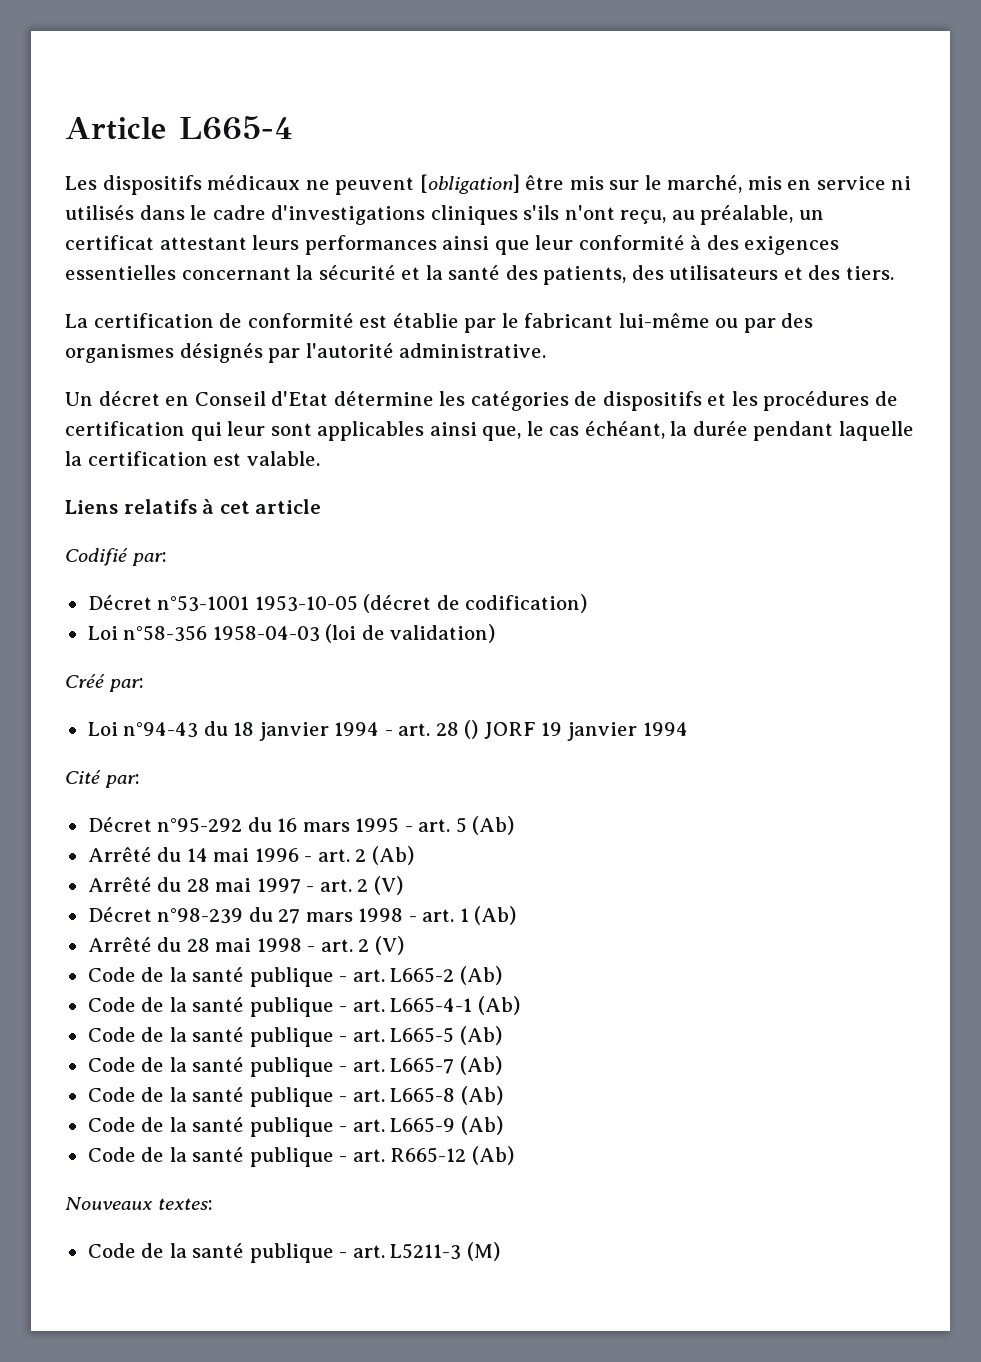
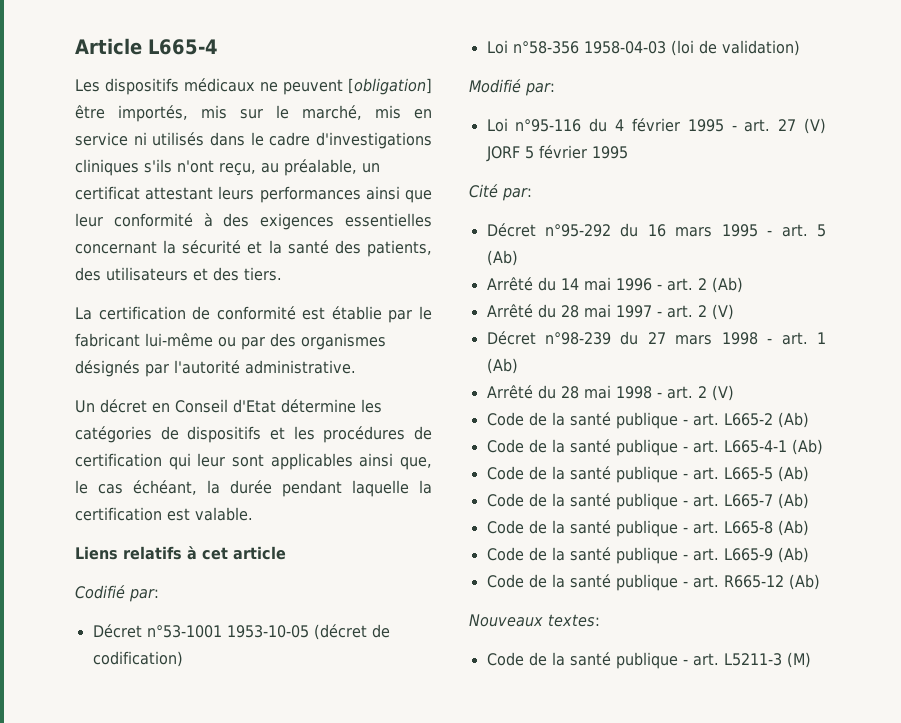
(565, 182) none -> [118,105,188,122] importés,
[65,674,105,688] Créé -> [469,79,521,93] Modifié
[123,720,688,741] n°94-43 du 18 janvier 1994 - art. 28 () JORF 19 janvier 1994 -> [515,118,826,134] [485,145,628,162] n°95-116 du 4 février 1995 - art. 27 (V) JORF 5 février 1995

